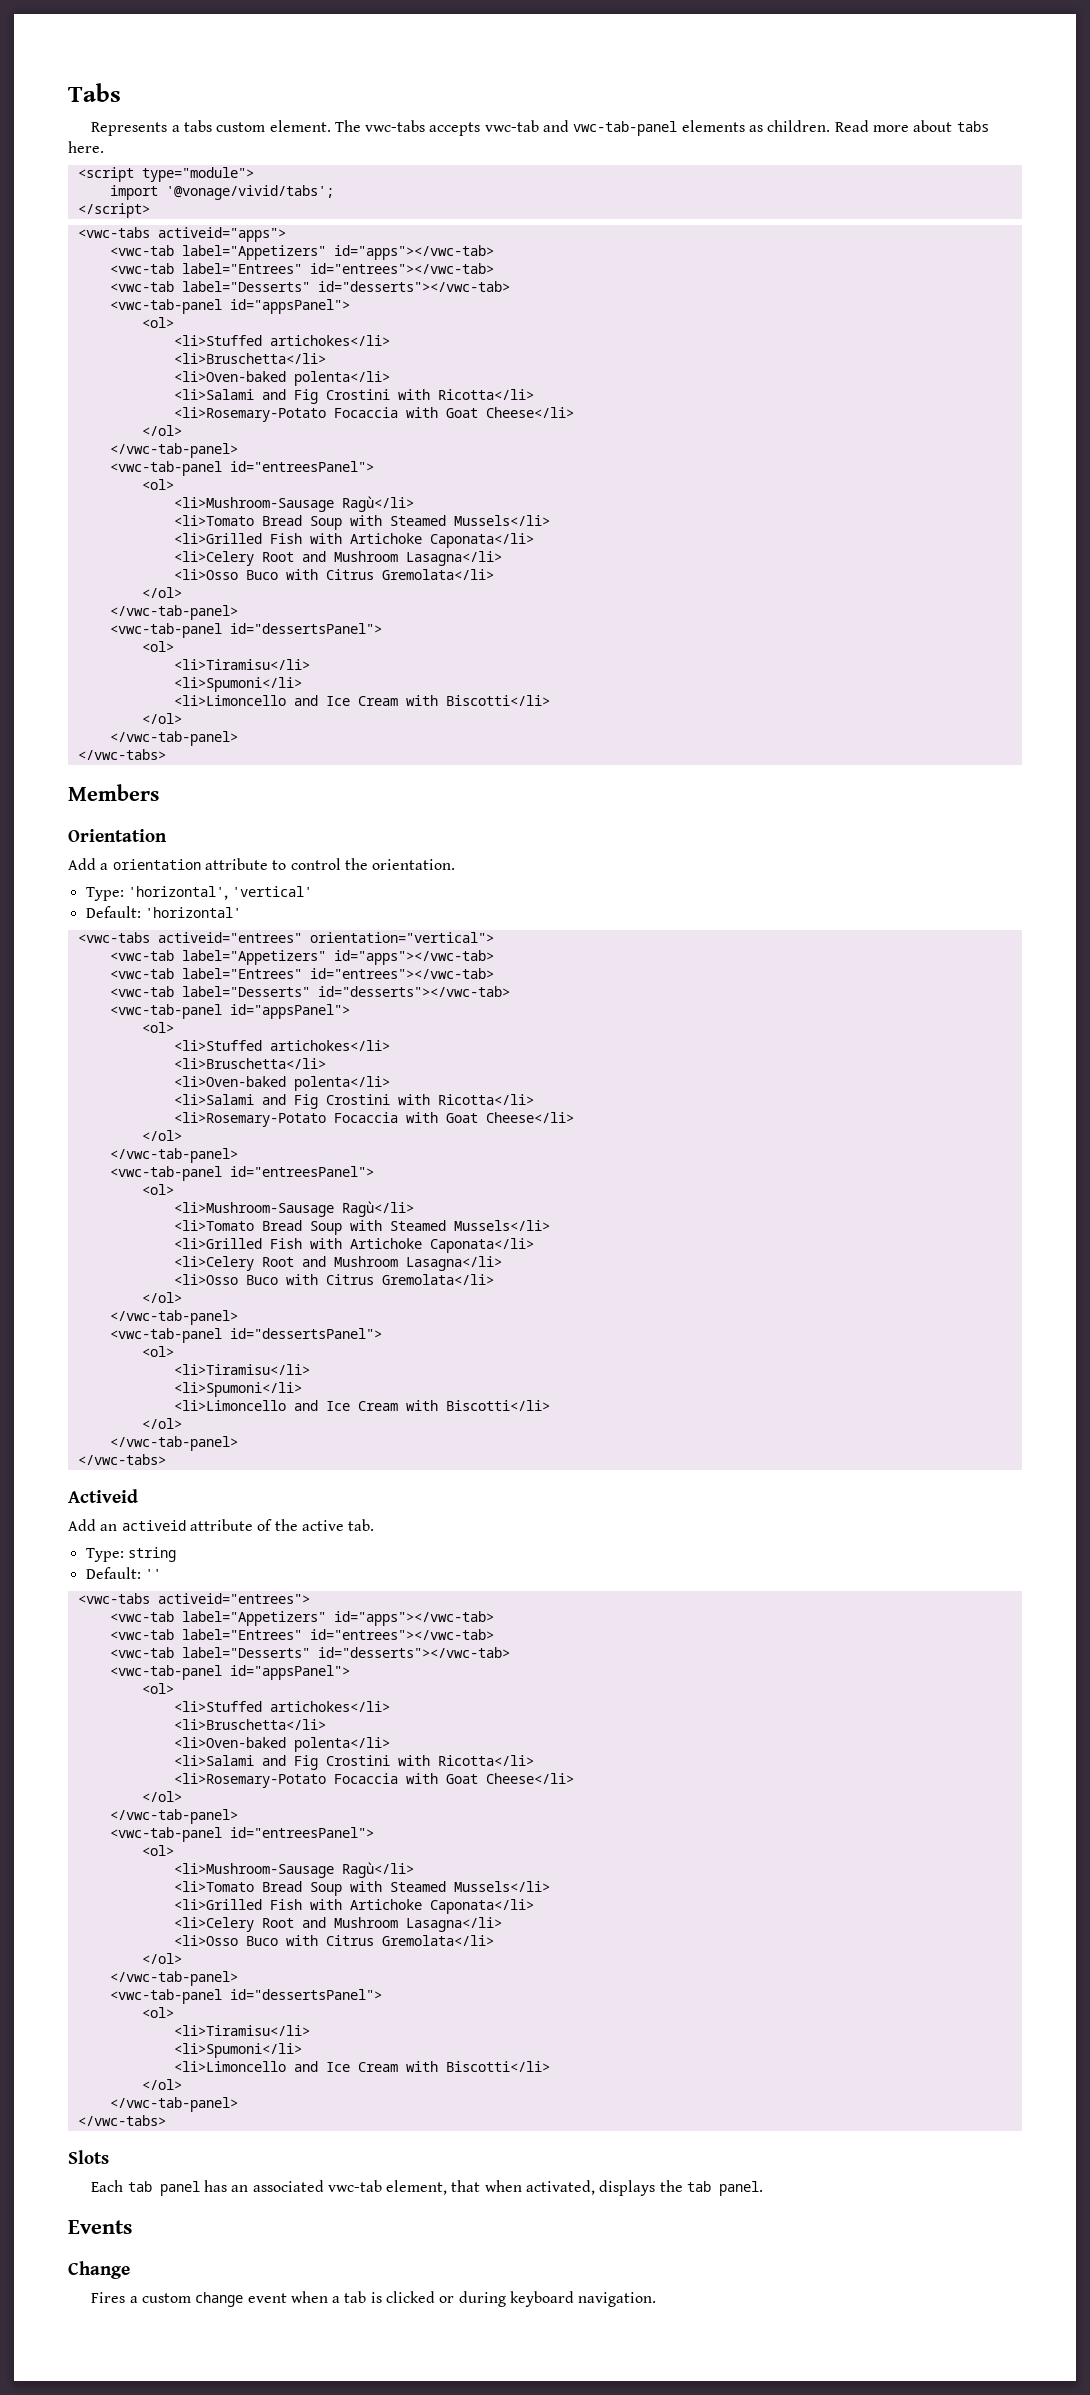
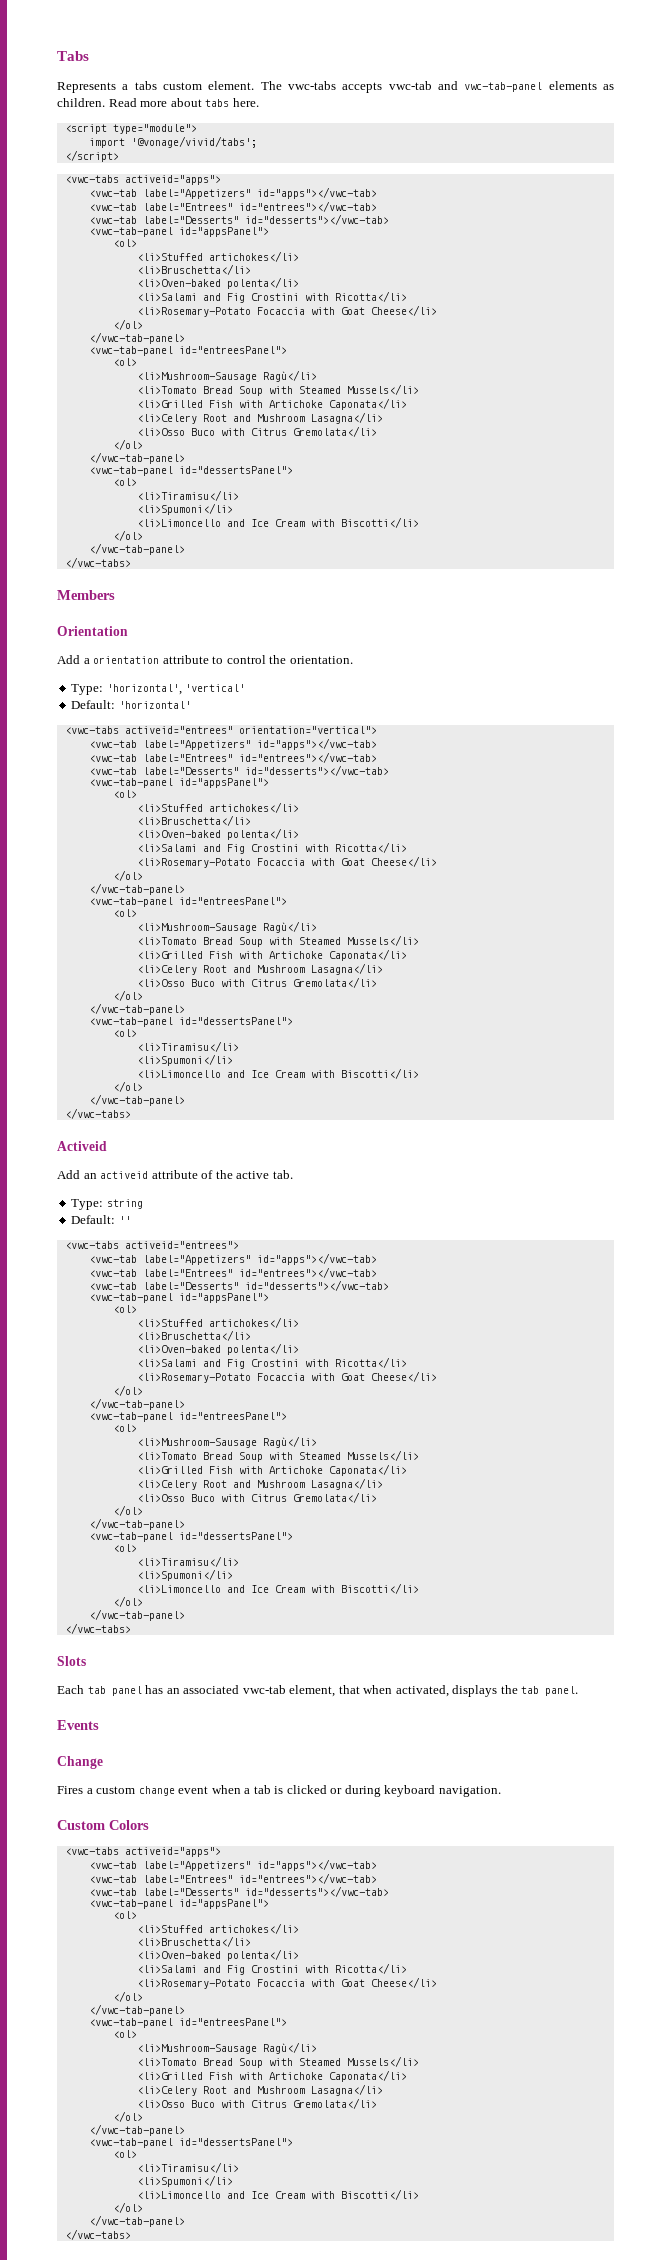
(657, 2299) none -> [57,1820,149,1830] [64,1847,221,1857] [88,1859,377,1871] [88,1873,377,1884] [88,1886,389,1897] [88,1899,269,1909] [112,1911,137,1919] [136,1923,299,1934] [136,1936,251,1947] [136,1949,299,1961] [136,1963,407,1975] [136,1977,437,1989] [112,1991,143,2002] [88,2004,185,2016] [88,2018,287,2028] [112,2030,137,2038] [136,2042,317,2054] [136,2056,419,2068] [136,2070,407,2082] [136,2084,383,2096] [136,2098,377,2109] [112,2111,143,2122] [88,2124,185,2136] [88,2138,293,2148] [112,2150,137,2158] [136,2162,239,2173] [136,2175,233,2187] [136,2189,419,2200] [112,2202,143,2213] [88,2215,185,2227] [64,2229,131,2240] // Custom Colors // <vwc-tabs activeid="apps"> // <vwc-tab label="Appetizers" id="apps"></vwc-tab> // <vwc-tab label="Entrees" id="entrees"></vwc-tab> // <vwc-tab label="Desserts" id="desserts"></vwc-tab> // <vwc-tab-panel id="appsPanel"> // <ol> // <li>Stuffed artichokes</li> // <li>Bruschetta</li> // <li>Oven-baked polenta</li> // <li>Salami and Fig Crostini with Ricotta</li> // <li>Rosemary-Potato Focaccia with Goat Cheese</li> // </ol> // </vwc-tab-panel> // <vwc-tab-panel id="entreesPanel"> // <ol> // <li>Mushroom-Sausage Ragù</li> // <li>Tomato Bread Soup with Steamed Mussels</li> // <li>Grilled Fish with Artichoke Caponata</li> // <li>Celery Root and Mushroom Lasagna</li> // <li>Osso Buco with Citrus Gremolata</li> // </ol> // </vwc-tab-panel> // <vwc-tab-panel id="dessertsPanel"> // <ol> // <li>Tiramisu</li> // <li>Spumoni</li> // <li>Limoncello and Ice Cream with Biscotti</li> // </ol> // </vwc-tab-panel> // </vwc-tabs>

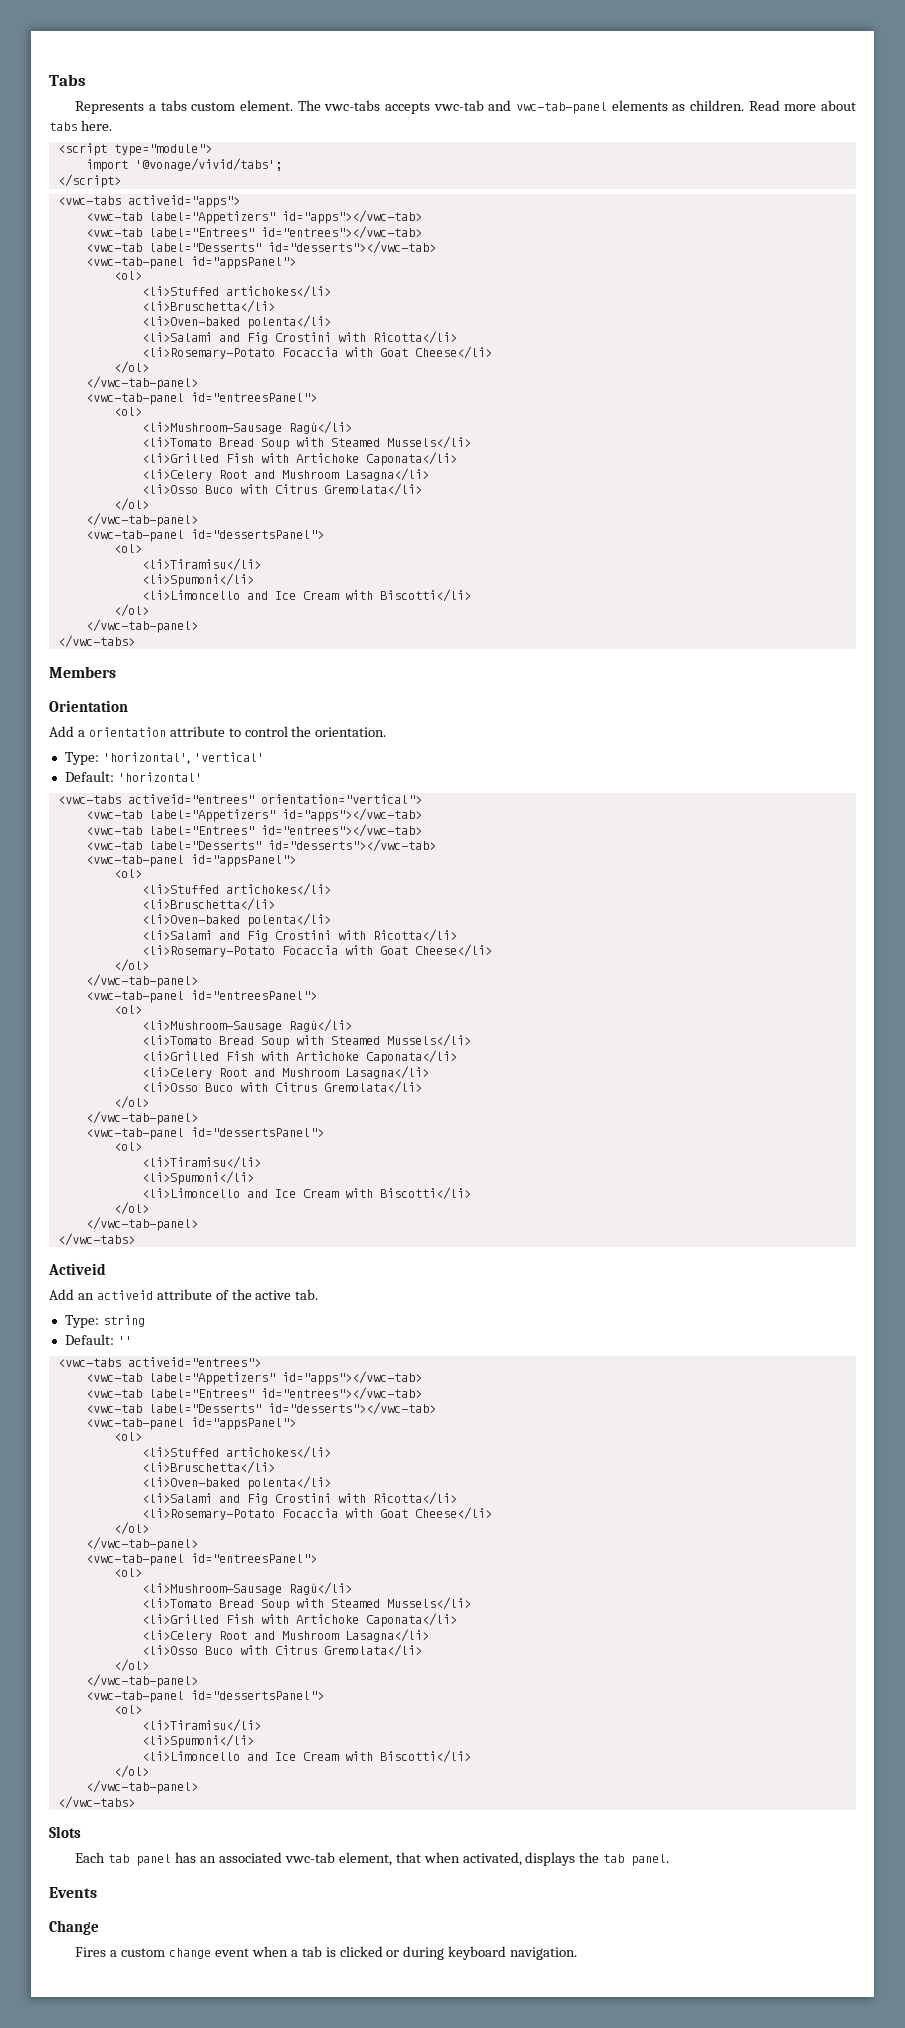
[57,1820,149,1830] [64,1847,221,1857] [88,1859,377,1871] [88,1873,377,1884] [88,1886,389,1897] [88,1899,269,1909] [112,1911,137,1919] [136,1923,299,1934] [136,1936,251,1947] [136,1949,299,1961] [136,1963,407,1975] [136,1977,437,1989] [112,1991,143,2002] [88,2004,185,2016] [88,2018,287,2028] [112,2030,137,2038] [136,2042,317,2054] [136,2056,419,2068] [136,2070,407,2082] [136,2084,383,2096] [136,2098,377,2109] [112,2111,143,2122] [88,2124,185,2136] [88,2138,293,2148] [112,2150,137,2158] [136,2162,239,2173] [136,2175,233,2187] [136,2189,419,2200] [112,2202,143,2213] [88,2215,185,2227] [64,2229,131,2240] // Custom Colors // <vwc-tabs activeid="apps"> // <vwc-tab label="Appetizers" id="apps"></vwc-tab> // <vwc-tab label="Entrees" id="entrees"></vwc-tab> // <vwc-tab label="Desserts" id="desserts"></vwc-tab> // <vwc-tab-panel id="appsPanel"> // <ol> // <li>Stuffed artichokes</li> // <li>Bruschetta</li> // <li>Oven-baked polenta</li> // <li>Salami and Fig Crostini with Ricotta</li> // <li>Rosemary-Potato Focaccia with Goat Cheese</li> // </ol> // </vwc-tab-panel> // <vwc-tab-panel id="entreesPanel"> // <ol> // <li>Mushroom-Sausage Ragù</li> // <li>Tomato Bread Soup with Steamed Mussels</li> // <li>Grilled Fish with Artichoke Caponata</li> // <li>Celery Root and Mushroom Lasagna</li> // <li>Osso Buco with Citrus Gremolata</li> // </ol> // </vwc-tab-panel> // <vwc-tab-panel id="dessertsPanel"> // <ol> // <li>Tiramisu</li> // <li>Spumoni</li> // <li>Limoncello and Ice Cream with Biscotti</li> // </ol> // </vwc-tab-panel> // </vwc-tabs> -> (578, 1953) none

